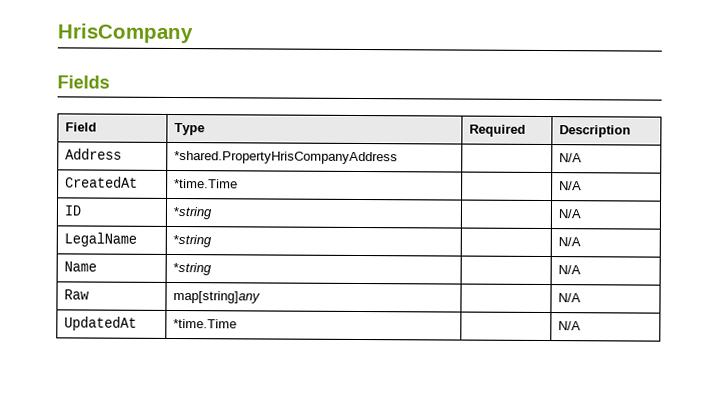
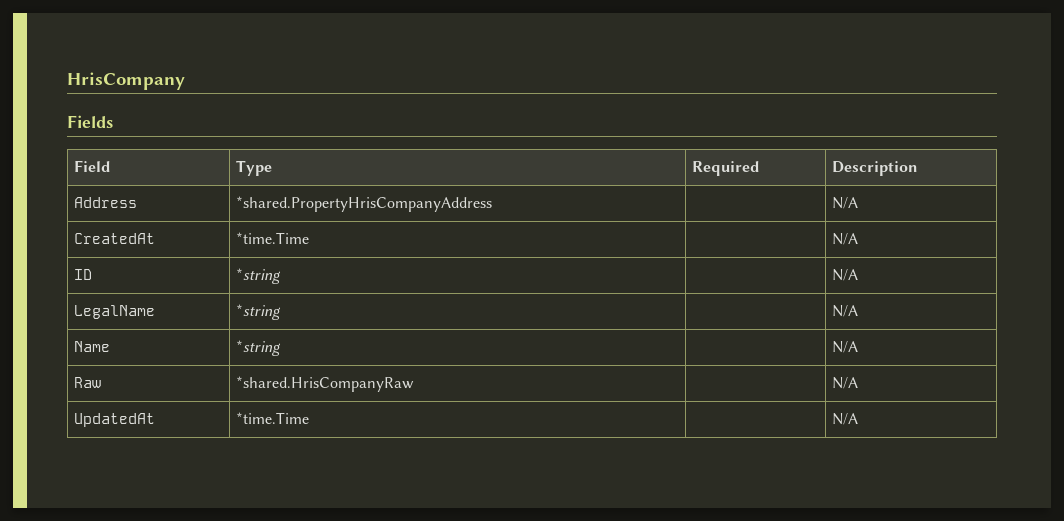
[173,290,262,304] map[string]any -> [236,376,415,392] *shared.HrisCompanyRaw

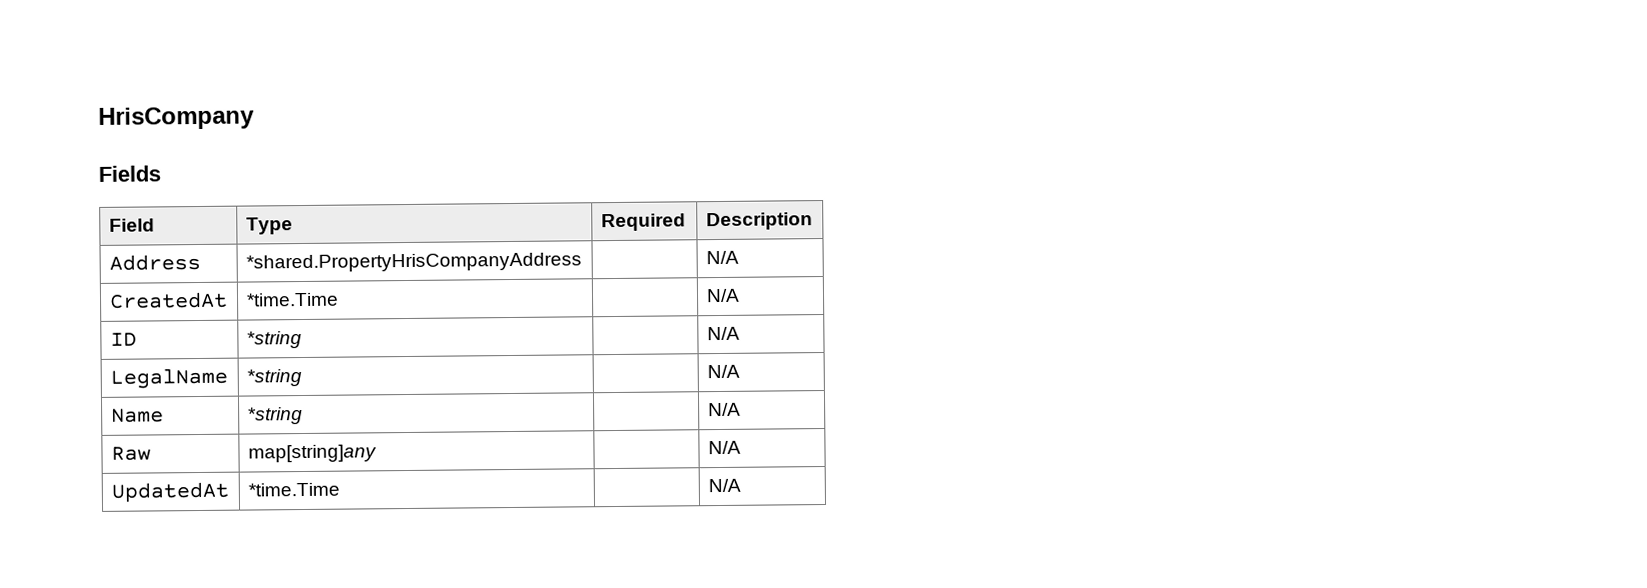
[236,376,415,392] *shared.HrisCompanyRaw -> [247,444,377,463] map[string]any

